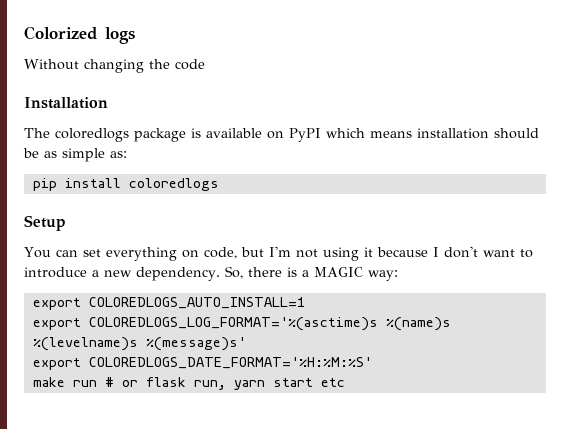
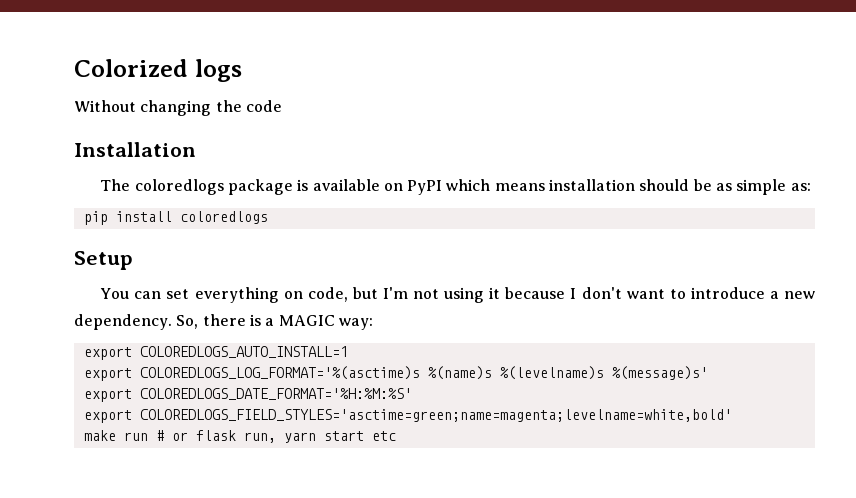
(372, 363) none -> [83,409,732,423] // export COLOREDLOGS_FIELD_STYLES='asctime=green;name=magenta;levelname=white,bold'

